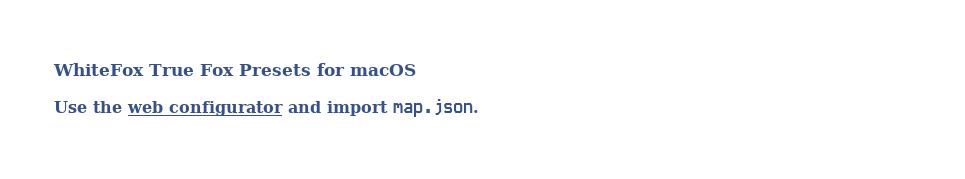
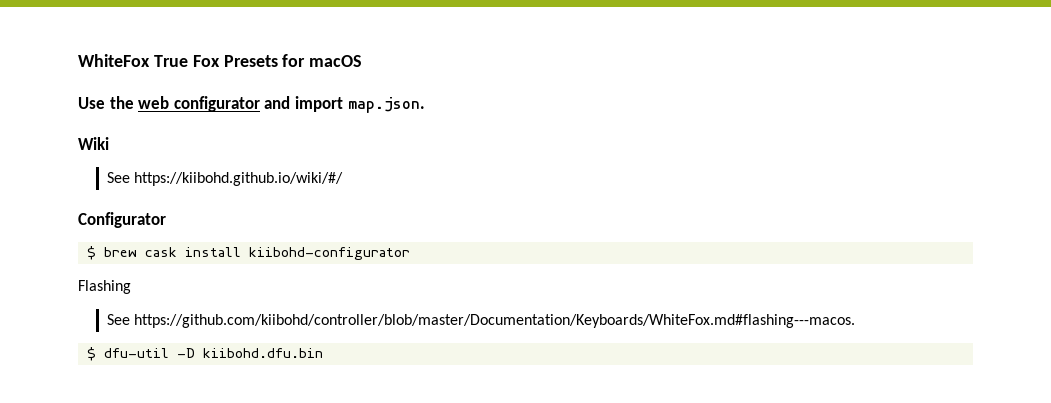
(479, 107) none -> [78,137,109,150] [107,172,344,186] [78,212,166,228] [87,246,411,260] [78,280,131,294] [107,314,856,328] [87,347,324,361] // Wiki // See https://kiibohd.github.io/wiki/#/ // Configurator // $ brew cask install kiibohd-configurator // Flashing // See https://github.com/kiibohd/controller/blob/master/Documentation/Keyboards/WhiteFox.md#flashing---macos. // $ dfu-util -D kiibohd.dfu.bin

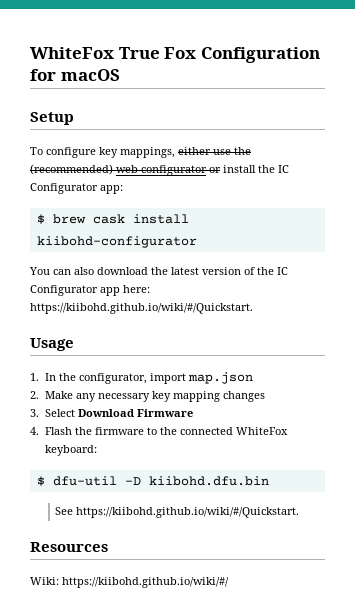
[223,55,278,67] Presets -> [200,47,320,63] Configuration
[78,96,425,113] [78,137,109,150] [107,172,344,186] [78,212,166,228] Use the web configurator and import map.json. // Wiki // See https://kiibohd.github.io/wiki/#/ // Configurator -> [30,112,74,125] [30,147,251,158] [30,164,289,176] [30,183,123,194] Setup // To configure key mappings, either use the (recommended) web configurator or install the IC Configurator app:
[78,280,131,294] [107,314,856,328] Flashing // See https://github.com/kiibohd/controller/blob/master/Documentation/Keyboards/WhiteFox.md#flashing---macos. -> [29,267,288,275] [30,285,150,296] [30,303,253,314] [30,338,74,351] [30,372,253,384] [30,391,265,402] [30,409,193,417] [30,427,288,435] [44,445,97,456] You can also download the latest version of the IC Configurator app here: https://kiibohd.github.io/wiki/#/Quickstart. // Usage // 1. In the configurator, import map.json // 2. Make any necessary key mapping changes // 3. Select Download Firmware // 4. Flash the firmware to the connected WhiteFox keyboard:
(324, 353) none -> [55,507,300,518] [30,542,108,552] [30,577,229,588] // See https://kiibohd.github.io/wiki/#/Quickstart. // Resources // Wiki: https://kiibohd.github.io/wiki/#/

